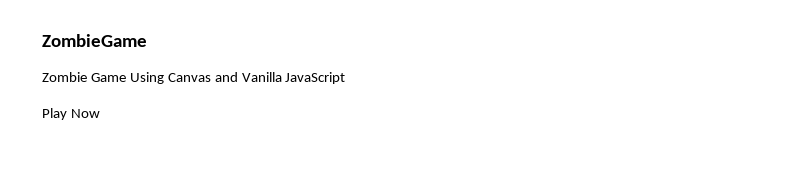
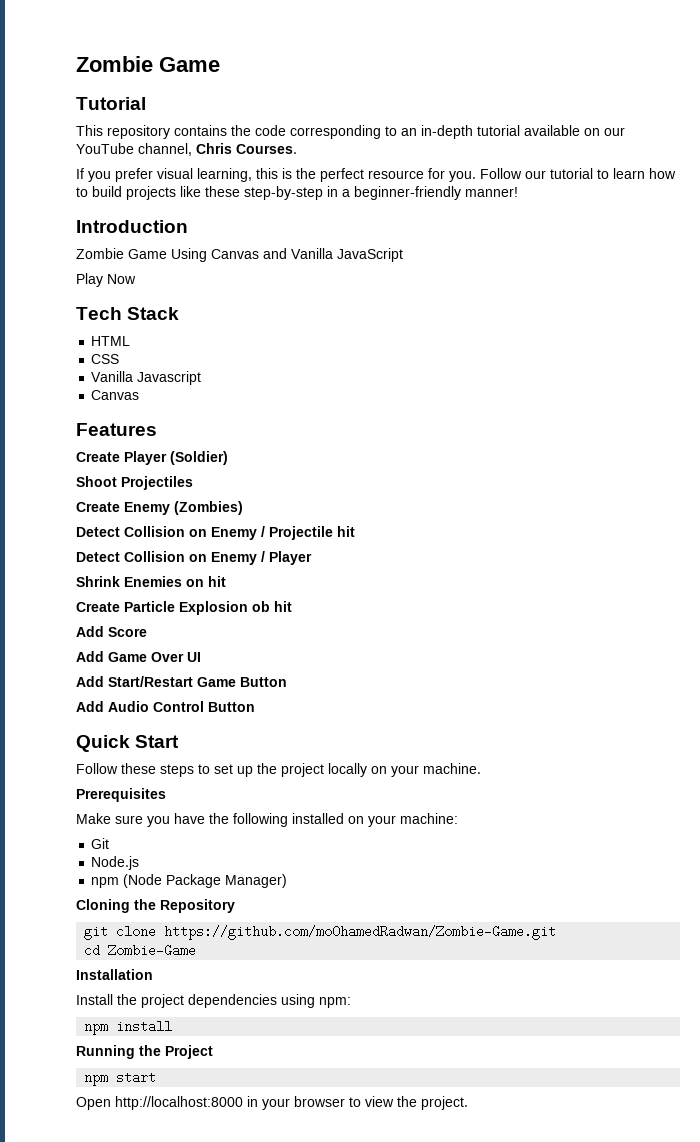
[42,34,147,47] ZombieGame -> [76,56,220,72] [76,97,146,110] [76,125,625,139] [76,143,297,156] [76,168,676,182] [76,186,518,200] [76,220,188,233] Zombie Game // Tutorial // This repository contains the code corresponding to an in-depth tutorial available on our YouTube channel, Chris Courses. // If you prefer visual learning, this is the perfect resource for you. Follow our tutorial to learn how to build projects like these step-by-step in a beginner-friendly manner! // Introduction
(100, 113) none -> [76,307,180,320] [91,336,131,346] [91,354,120,364] [91,371,202,385] [91,390,140,400] [76,423,157,436] [76,451,228,465] [76,476,193,490] [76,501,243,515] [76,526,355,540] [76,551,312,565] [76,576,226,587] [76,601,292,615] [76,626,147,637] [76,651,201,662] [76,676,287,687] [76,701,255,712] [76,735,180,752] [76,763,481,777] [76,788,166,802] [76,813,458,827] [91,838,110,849] [91,856,140,870] [91,874,288,888] [76,899,235,913] [84,925,557,940] [84,944,197,957] [76,969,153,980] [76,994,351,1008] [84,1020,173,1035] [76,1045,213,1059] [84,1071,157,1086] [76,1096,468,1110] // Tech Stack // HTML // CSS // Vanilla Javascript // Canvas // Features // Create Player (Soldier) // Shoot Projectiles // Create Enemy (Zombies) // Detect Collision on Enemy / Projectile hit // Detect Collision on Enemy / Player // Shrink Enemies on hit // Create Particle Explosion ob hit // Add Score // Add Game Over UI // Add Start/Restart Game Button // Add Audio Control Button // Quick Start // Follow these steps to set up the project locally on your machine. // Prerequisites // Make sure you have the following installed on your machine: // Git // Node.js // npm (Node Package Manager) // Cloning the Repository // git clone https://github.com/mo0hamedRadwan/Zombie-Game.git // cd Zombie-Game // Installation // Install the project dependencies using npm: // npm install // Running the Project // npm start // Open http://localhost:8000 in your browser to view the project.

